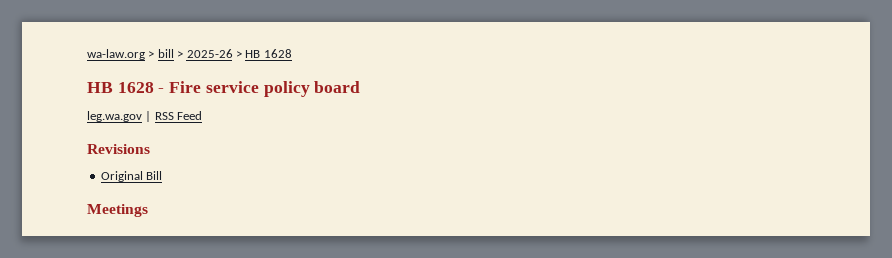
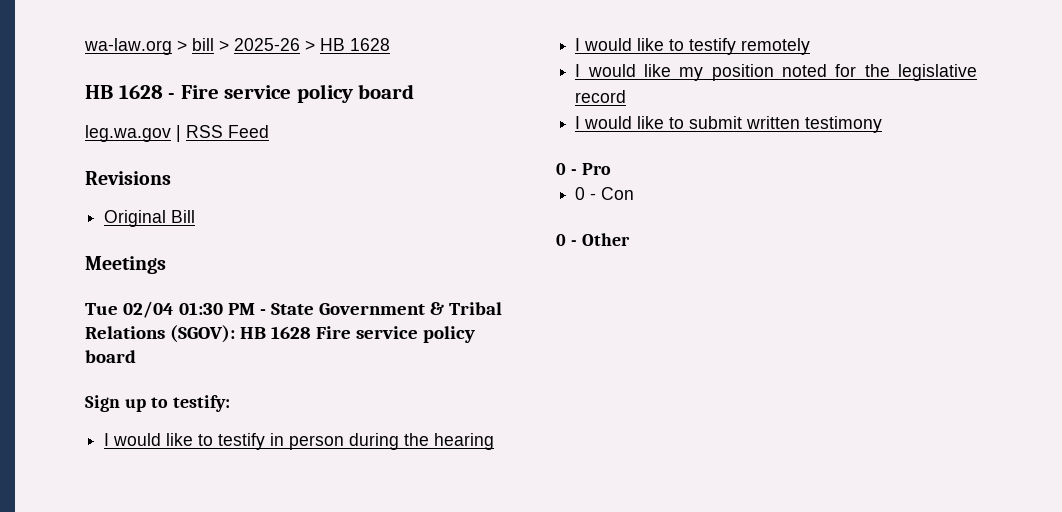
(148, 210) none -> [85,301,502,318] [85,325,475,343] [85,350,136,363] [85,395,230,412] [104,433,495,450] [575,38,811,55] [575,64,977,81] [575,90,627,103] [575,116,883,133] [556,163,611,175] [575,187,635,200] [556,233,630,246] // Tue 02/04 01:30 PM - State Government & Tribal Relations (SGOV): HB 1628 Fire service policy board // Sign up to testify: // I would like to testify in person during the hearing // I would like to testify remotely // I would like my position noted for the legislative record // I would like to submit written testimony // 0 - Pro // 0 - Con // 0 - Other

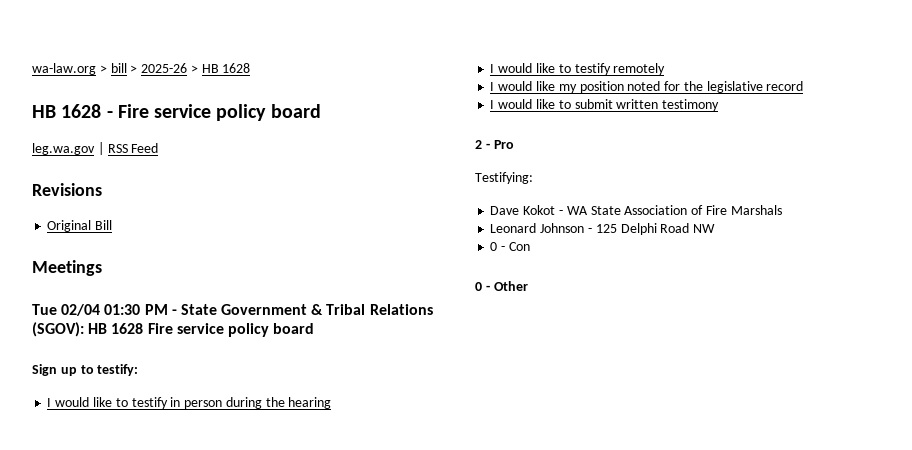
[556,163,566,175] 0 -> [475,140,482,149] 2
(611, 169) none -> [475,172,533,184] [490,205,782,215] [490,223,716,235] // Testifying: // Dave Kokot - WA State Association of Fire Marshals // Leonard Johnson - 125 Delphi Road NW

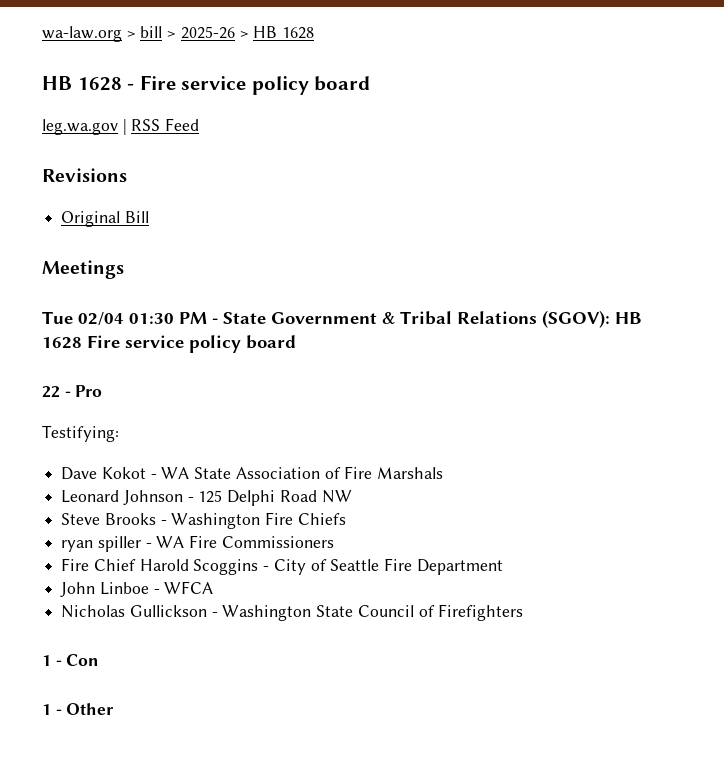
[32,364,139,376] [47,397,332,409] [490,63,666,75] [490,81,804,93] [490,99,720,111] [475,140,482,149] Sign up to testify: // I would like to testify in person during the hearing // I would like to testify remotely // I would like my position noted for the legislative record // I would like to submit written testimony // 2 -> [42,386,60,398] 22
[490,242,498,251] 0 -> [61,512,346,529] [61,535,334,552] [61,558,503,575] [60,581,214,597] [61,604,524,621] [42,655,51,666] Steve Brooks - Washington Fire Chiefs // ryan spiller - WA Fire Commissioners // Fire Chief Harold Scoggins - City of Seattle Fire Department // John Linboe - WFCA // Nicholas Gullickson - Washington State Council of Firefighters // 1
[475,282,482,291] 0 -> [42,704,51,715] 1

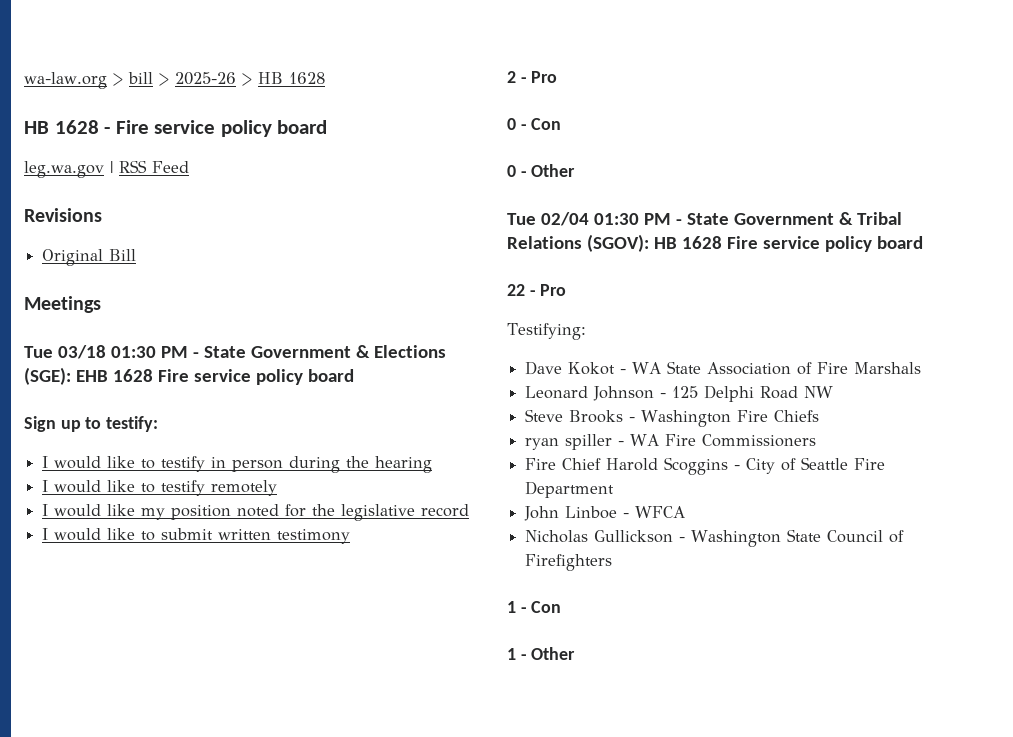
(124, 269) none -> [24,345,446,359] [24,367,354,385] [24,416,159,432] [42,456,433,473] [42,480,278,496] [42,504,470,521] [42,528,351,544] [507,71,558,83] [507,118,562,130] [507,164,576,177] // Tue 03/18 01:30 PM - State Government & Elections (SGE): EHB 1628 Fire service policy board // Sign up to testify: // I would like to testify in person during the hearing // I would like to testify remotely // I would like my position noted for the legislative record // I would like to submit written testimony // 2 - Pro // 0 - Con // 0 - Other

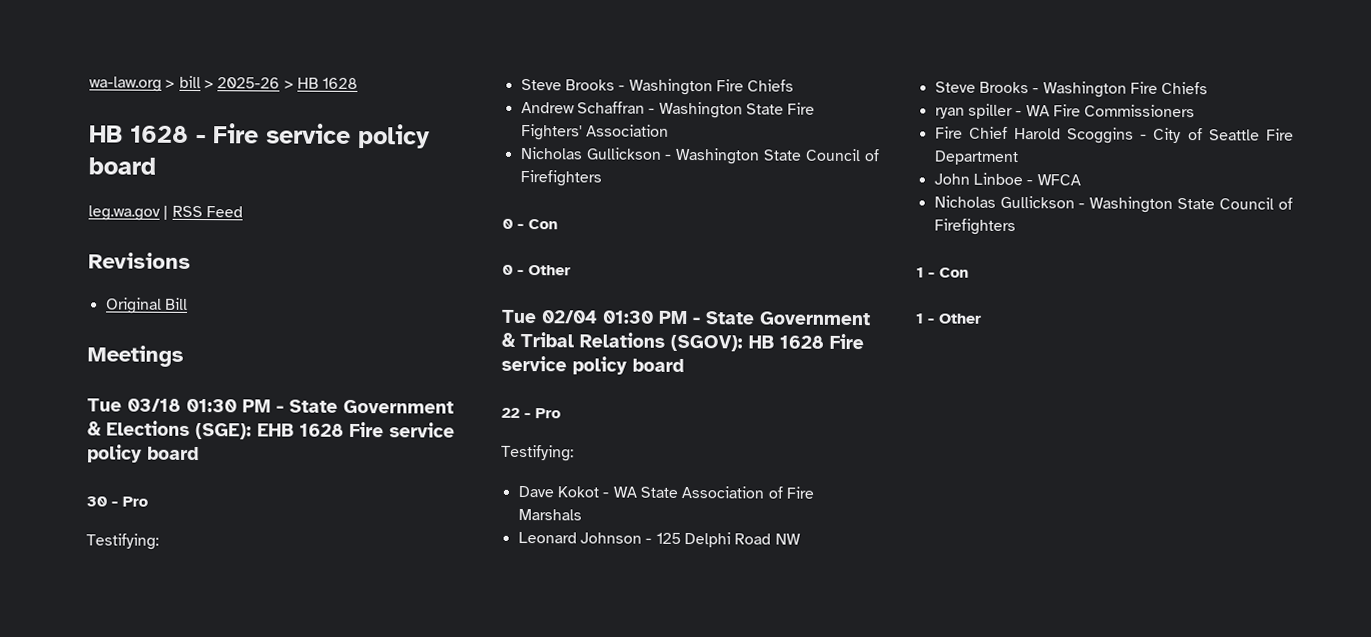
[24,416,159,432] [42,456,433,473] [42,480,278,496] [42,504,470,521] [42,528,351,544] [507,71,558,83] Sign up to testify: // I would like to testify in person during the hearing // I would like to testify remotely // I would like my position noted for the legislative record // I would like to submit written testimony // 2 - Pro -> [86,496,148,507] [86,533,159,550] [520,78,795,96] [520,101,816,119] [520,123,669,141] [519,146,880,165] [519,169,602,187] 30 - Pro // Testifying: // Steve Brooks - Washington Fire Chiefs // Andrew Schaffran - Washington State Fire Fighters' Association // Nicholas Gullickson - Washington State Council of Firefighters

